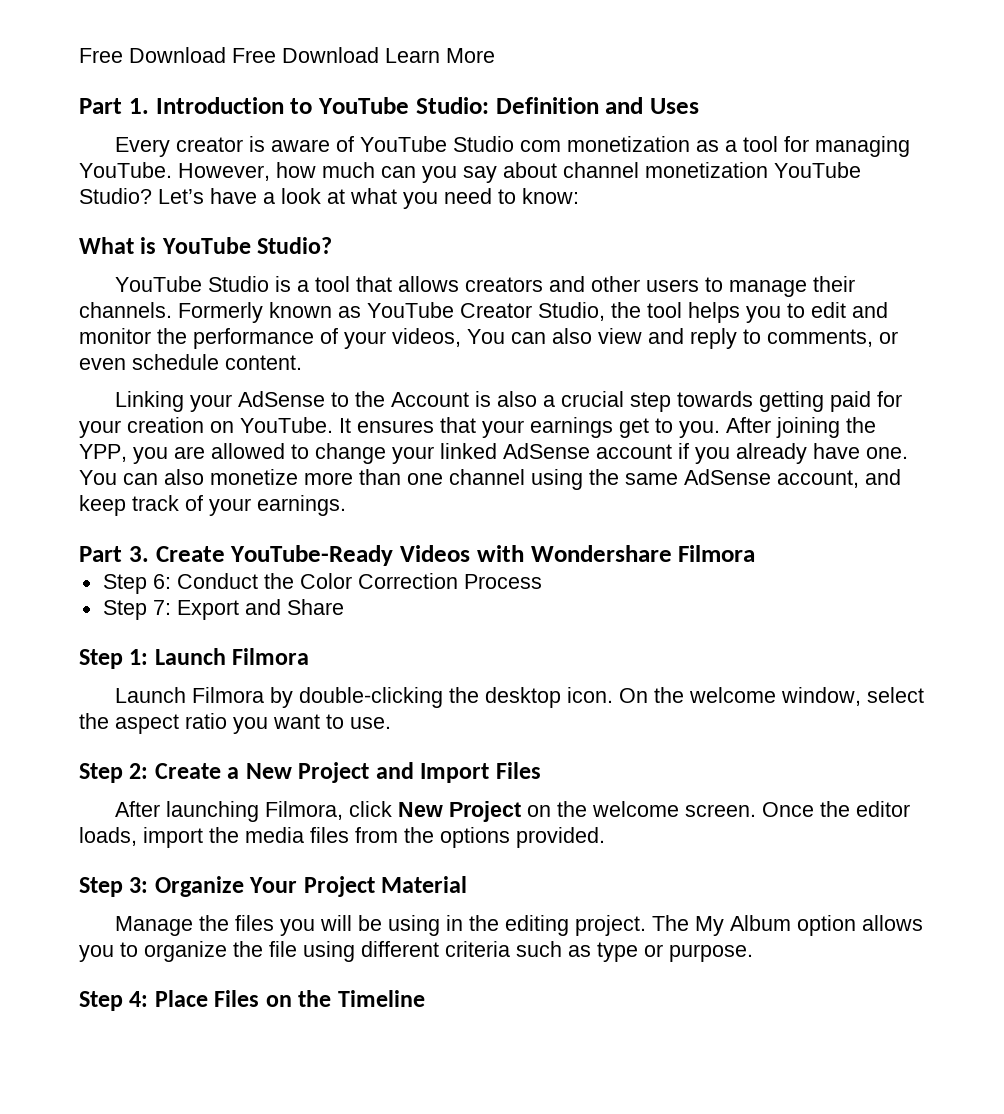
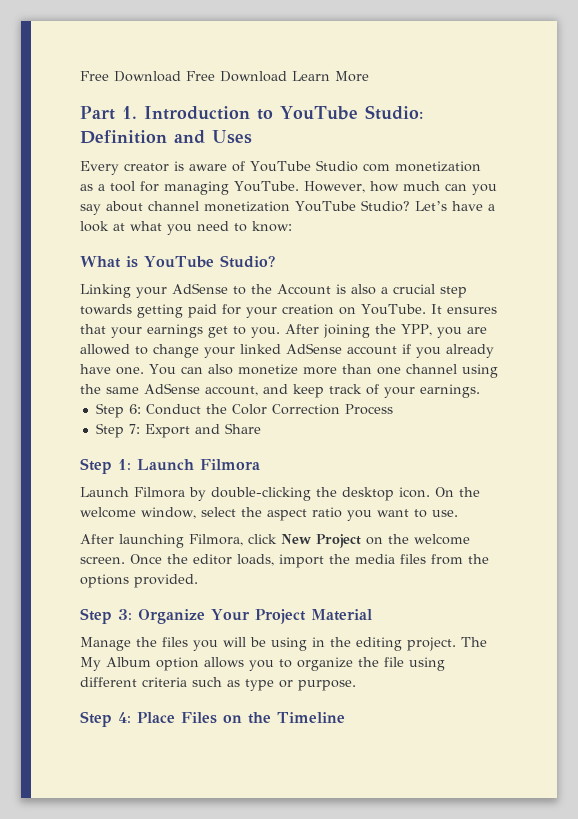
[114,276,855,297] [79,302,888,323] [79,328,898,349] [79,354,302,370] // YouTube Studio is a tool that allows creators and other users to manage their channels. Formerly known as YouTube Creator Studio, the tool helps you to edit and monitor the performance of your videos, You can also view and reply to comments, or even schedule content. -> (275, 261) none
[79,545,756,566] // Part 3. Create YouTube-Ready Videos with Wondershare Filmora -> (480, 391) none
[79,762,541,783] // Step 2: Create a New Project and Import Files -> (458, 513) none

